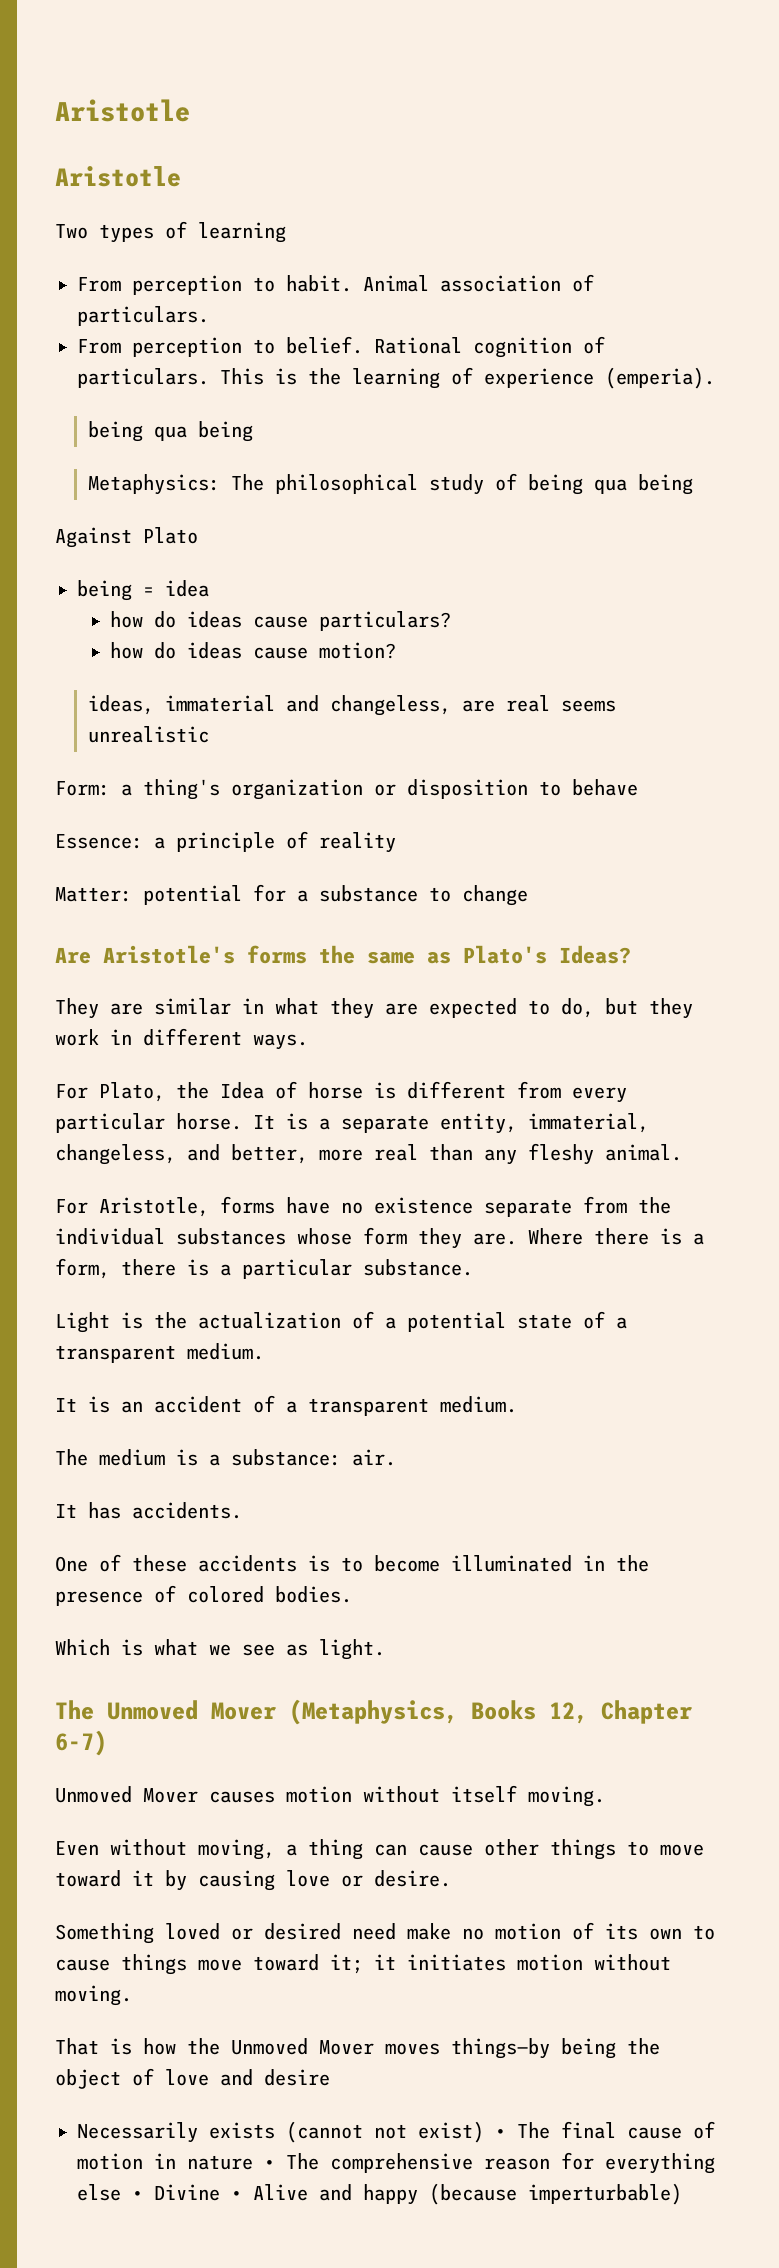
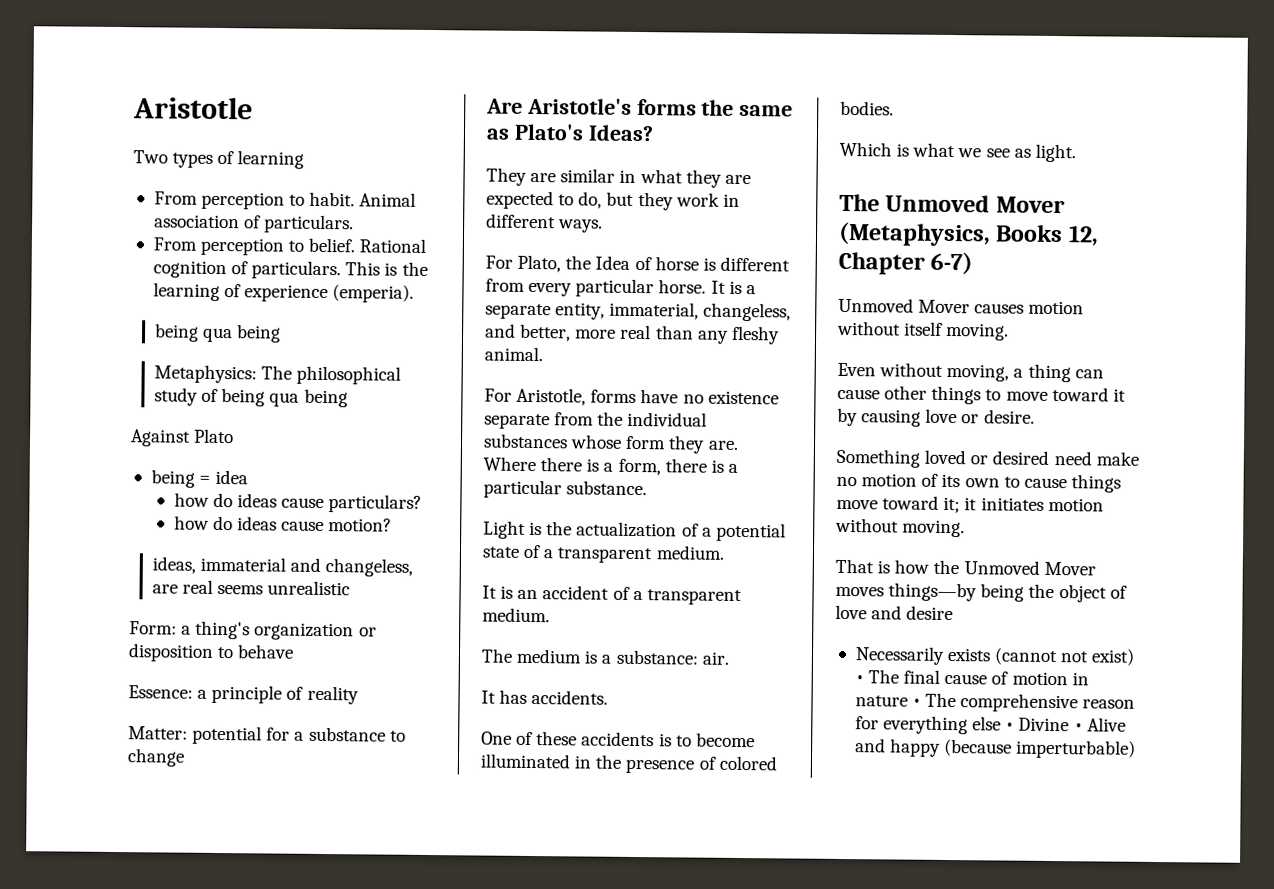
[55,99,190,122] [55,166,181,187] Aristotle // Aristotle -> [133,96,253,120] Aristotle

